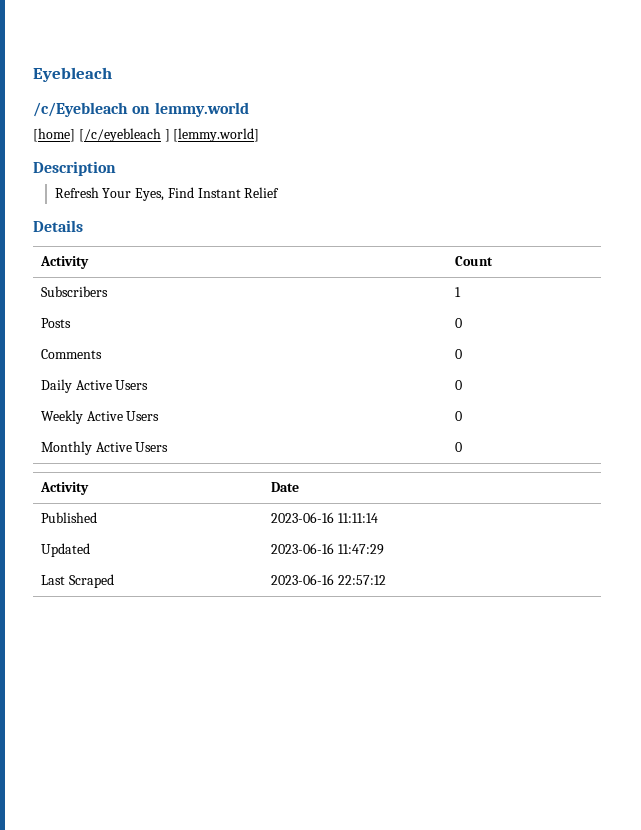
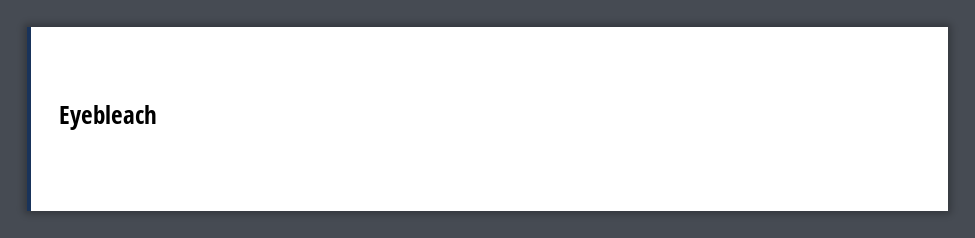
[33,102,249,117] [33,128,260,142] [33,161,116,176] [54,187,280,201] [33,220,83,232] [39,256,89,269] [454,256,493,266] [40,286,108,297] [454,287,461,297] [40,318,71,328] [454,318,462,328] [40,349,102,359] [454,349,462,359] [40,379,149,393] [454,380,462,390] [40,410,160,424] [454,411,462,421] [40,441,169,455] [454,442,462,452] [39,482,89,495] [270,482,299,492] [40,512,97,523] [270,512,378,523] [40,543,90,557] [270,543,384,555] [40,574,114,588] [270,574,386,585] // /c/Eyebleach on lemmy.world // [home] [/c/eyebleach ] [lemmy.world] // Description // Refresh Your Eyes, Find Instant Relief // Details // Activity | Count // Subscribers | 1 // Posts | 0 // Comments | 0 // Daily Active Users | 0 // Weekly Active Users | 0 // Monthly Active Users | 0 // Activity | Date // Published | 2023-06-16 11:11:14 // Updated | 2023-06-16 11:47:29 // Last Scraped | 2023-06-16 22:57:12 -> (157, 117) none

